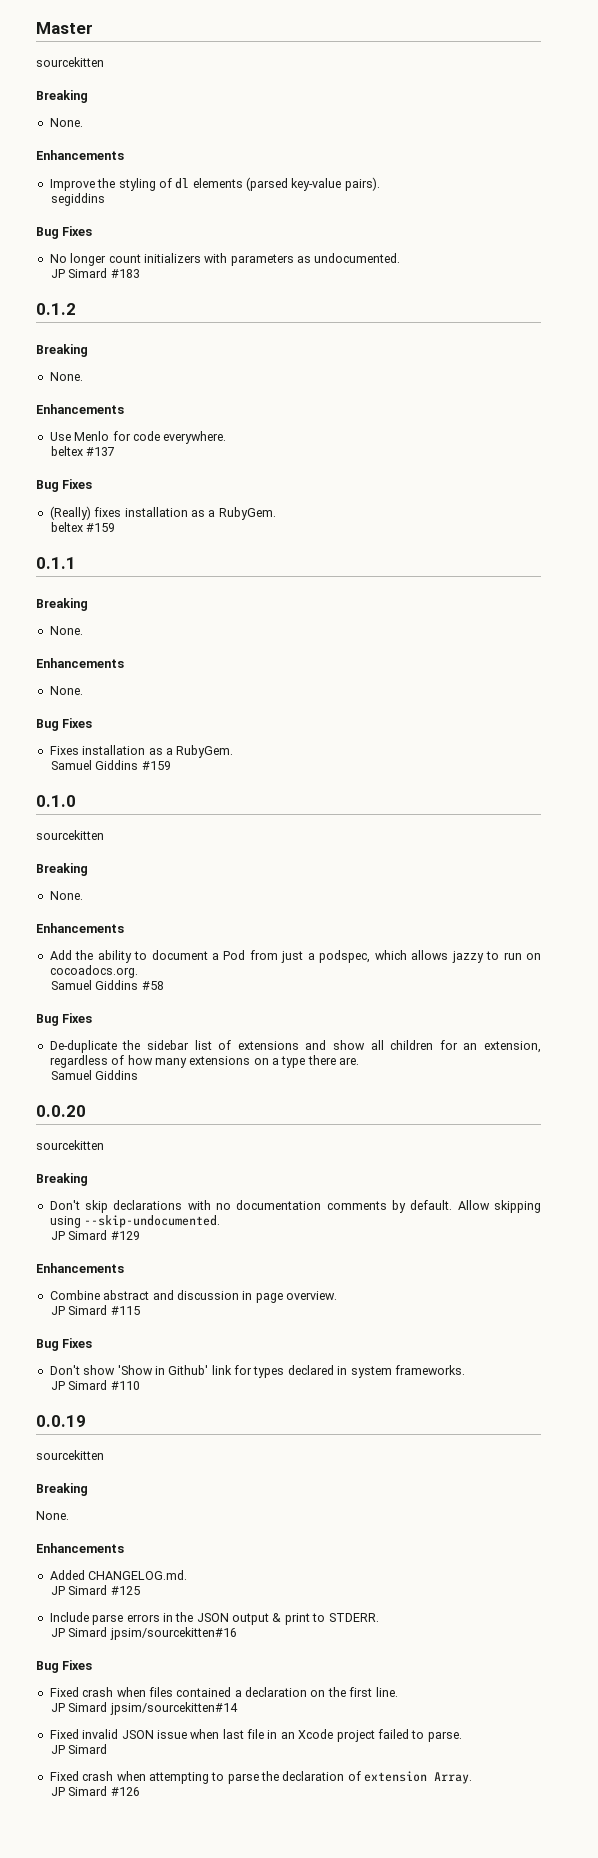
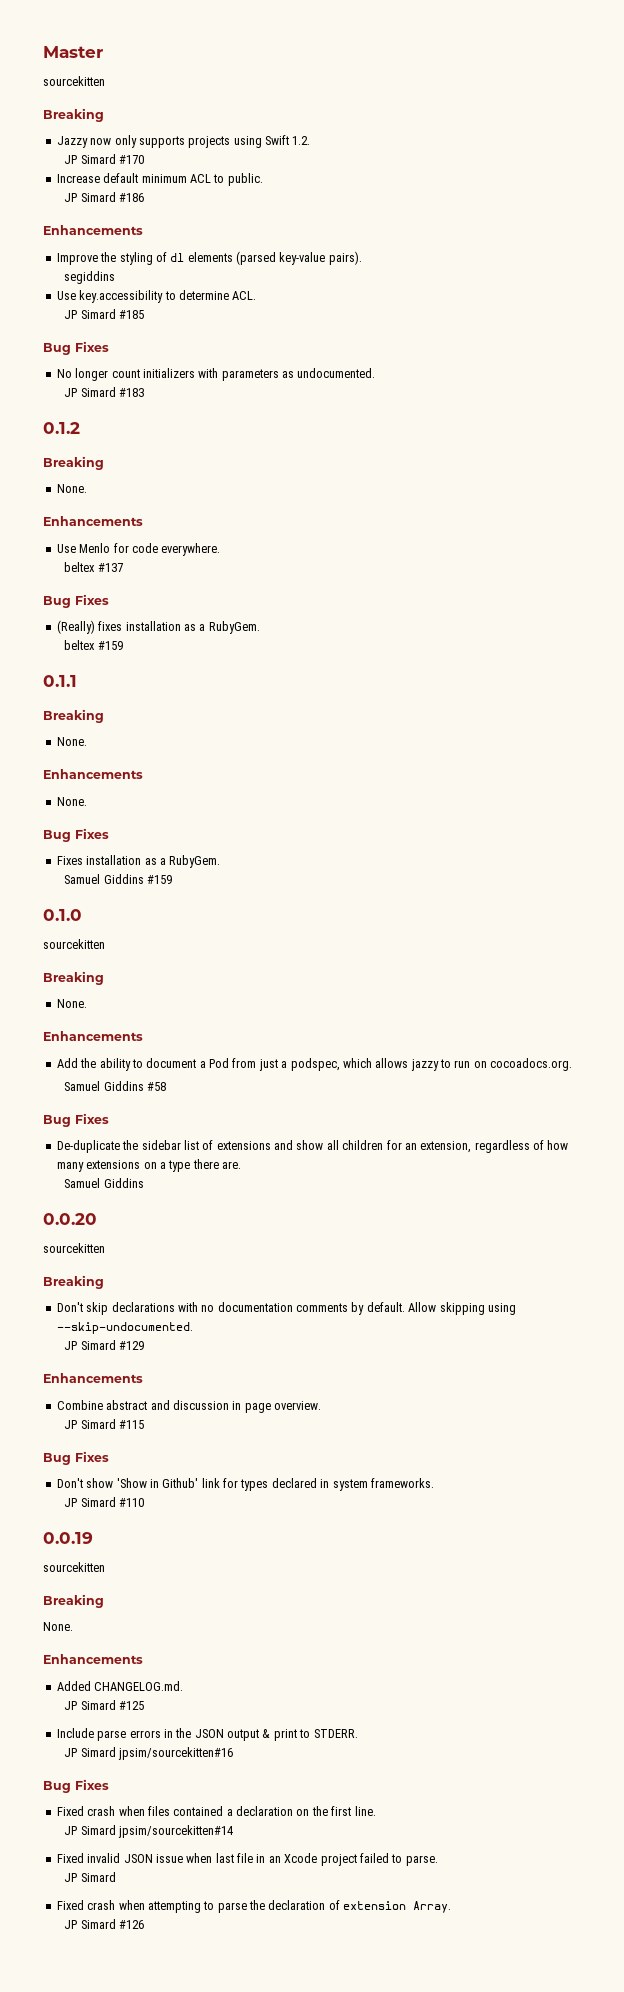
[49,118,83,127] None. -> [56,135,311,148] [64,154,145,164] [56,173,263,186] [64,192,145,202] Jazzy now only supports projects using Swift 1.2. // JP Simard #170 // Increase default minimum ACL to public. // JP Simard #186
(106, 199) none -> [56,290,257,303] [64,309,145,319] // Use key.accessibility to determine ACL. // JP Simard #185

